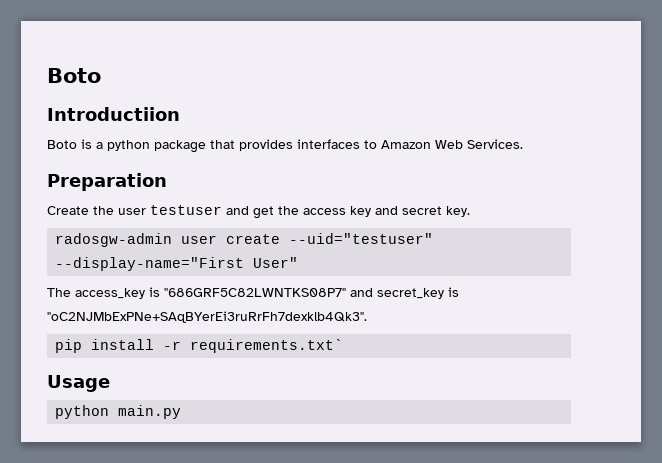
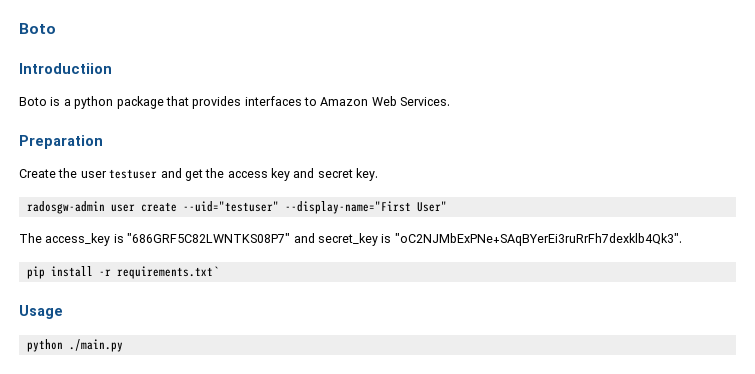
[118,405,182,419] main.py -> [68,339,123,352] ./main.py

